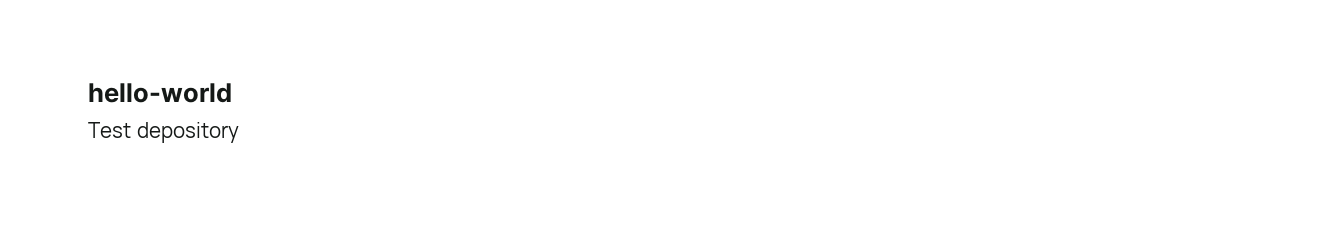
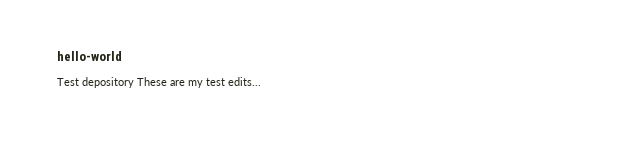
(239, 132) none -> [137,77,261,88] These are my test edits...

